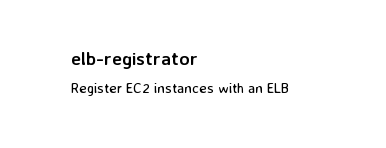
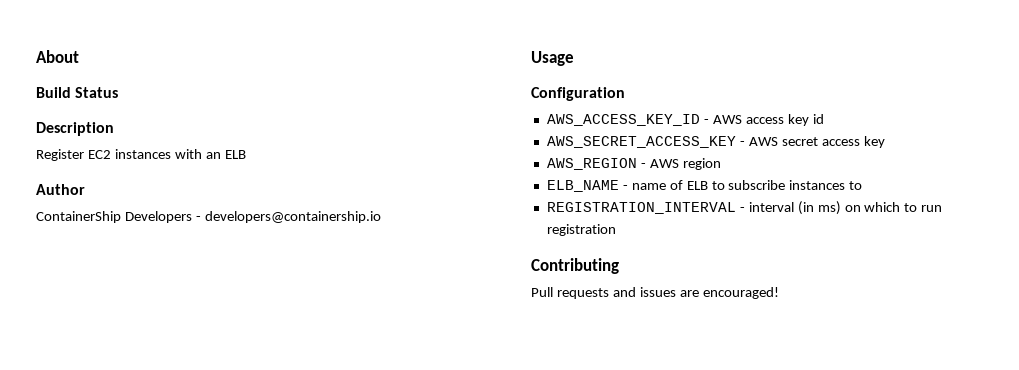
[71,52,198,69] elb-registrator -> [36,50,79,63] [36,87,119,98] [36,122,114,136] About // Build Status // Description
(289, 88) none -> [36,184,85,195] [36,211,381,223] [531,51,574,66] [531,87,625,101] [546,114,824,126] [546,136,885,148] [546,158,721,170] [546,180,863,192] [546,201,943,215] [546,224,616,236] [531,258,619,274] [531,287,779,299] // Author // ContainerShip Developers - developers@containership.io // Usage // Configuration // AWS_ACCESS_KEY_ID - AWS access key id // AWS_SECRET_ACCESS_KEY - AWS secret access key // AWS_REGION - AWS region // ELB_NAME - name of ELB to subscribe instances to // REGISTRATION_INTERVAL - interval (in ms) on which to run registration // Contributing // Pull requests and issues are encouraged!

